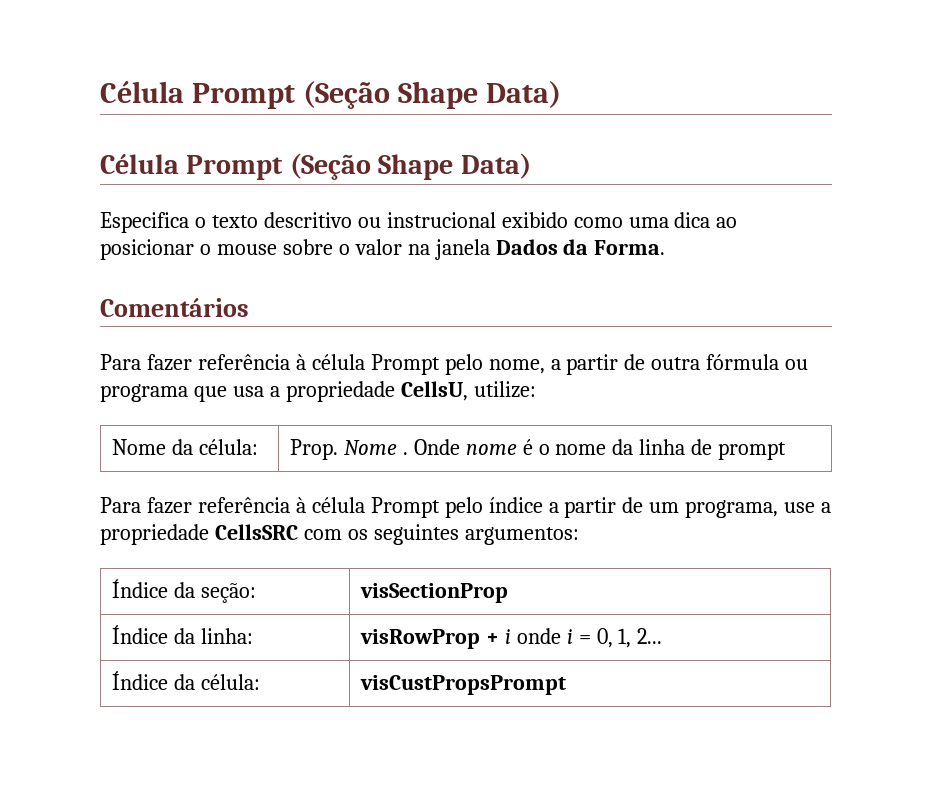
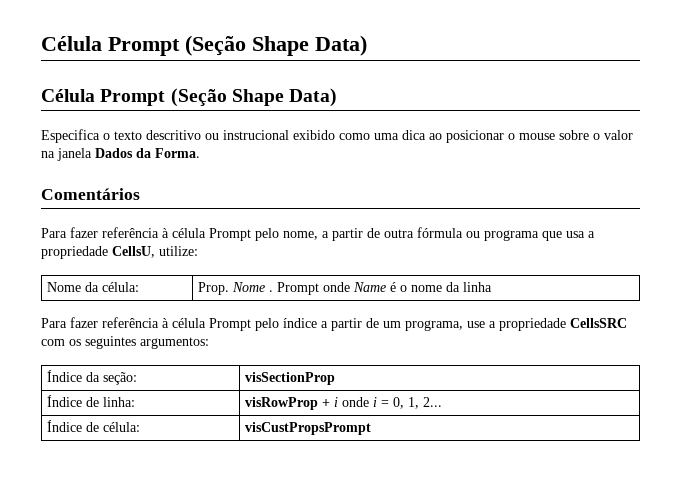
[413,439,517,455] Onde nome -> [276,282,386,295] Prompt onde Name
[691,439,787,460] de prompt -> (492, 287) none
[173,628,195,644] da -> [85,397,99,407] de
[173,674,195,690] da -> [85,422,99,432] de

